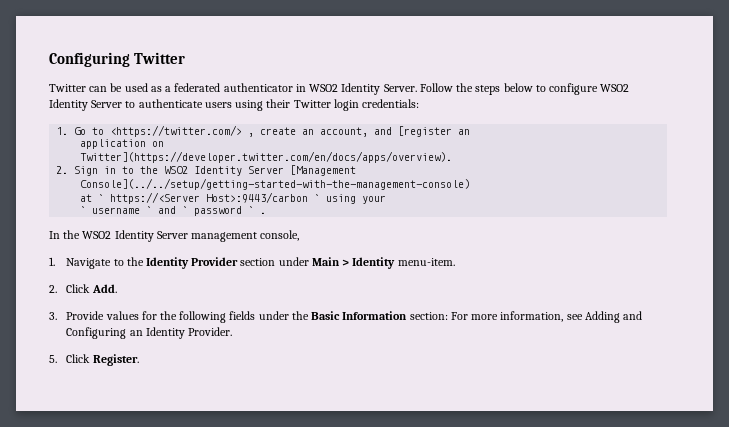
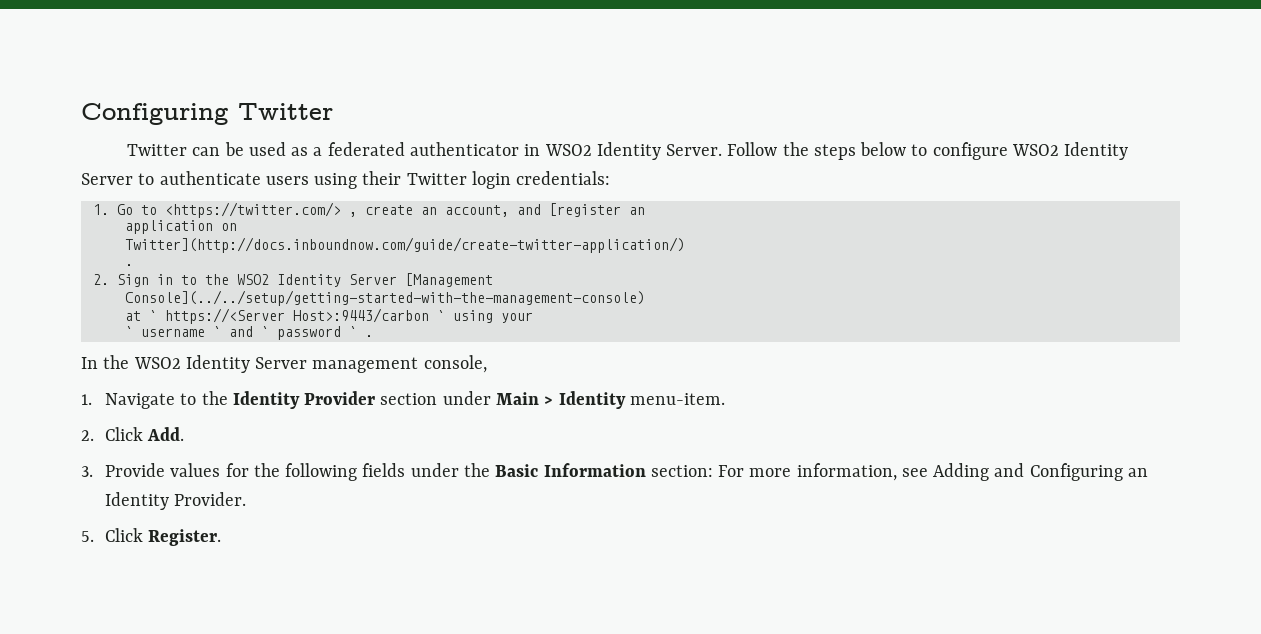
[80,151,453,163] Twitter](https://developer.twitter.com/en/docs/apps/overview). -> [124,237,685,253] [124,264,133,266] Twitter](http://docs.inboundnow.com/guide/create-twitter-application/) // .

